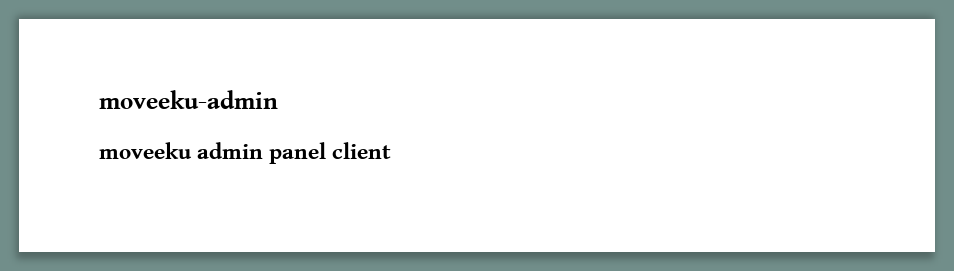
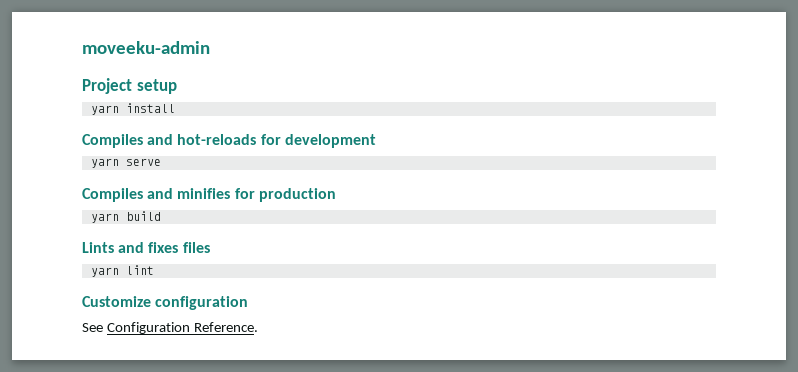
[99,142,392,164] moveeku admin panel client -> [82,78,177,94] [90,103,175,115] [82,134,376,148] [90,158,161,168] [82,188,336,202] [90,211,161,223] [82,242,210,253] [90,265,154,277] [82,296,249,310] [82,322,258,334] Project setup // yarn install // Compiles and hot-reloads for development // yarn serve // Compiles and minifies for production // yarn build // Lints and fixes files // yarn lint // Customize configuration // See Configuration Reference.

